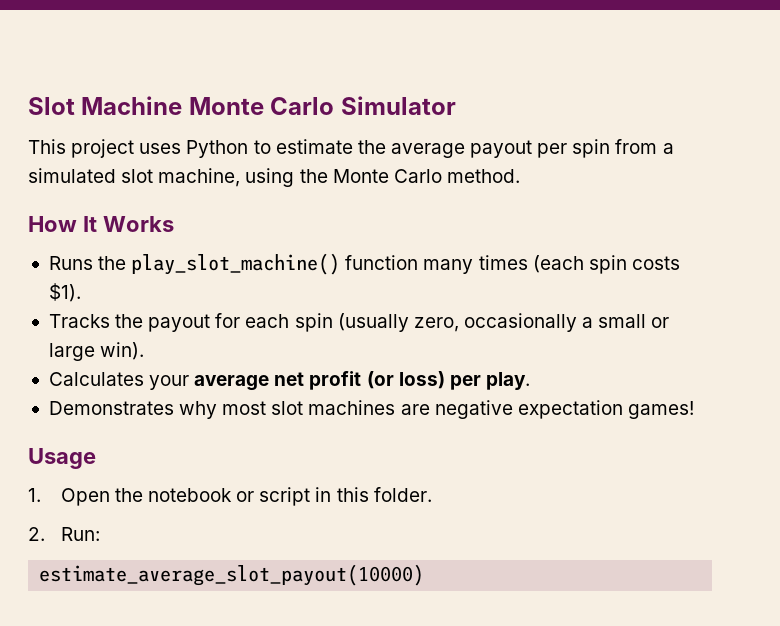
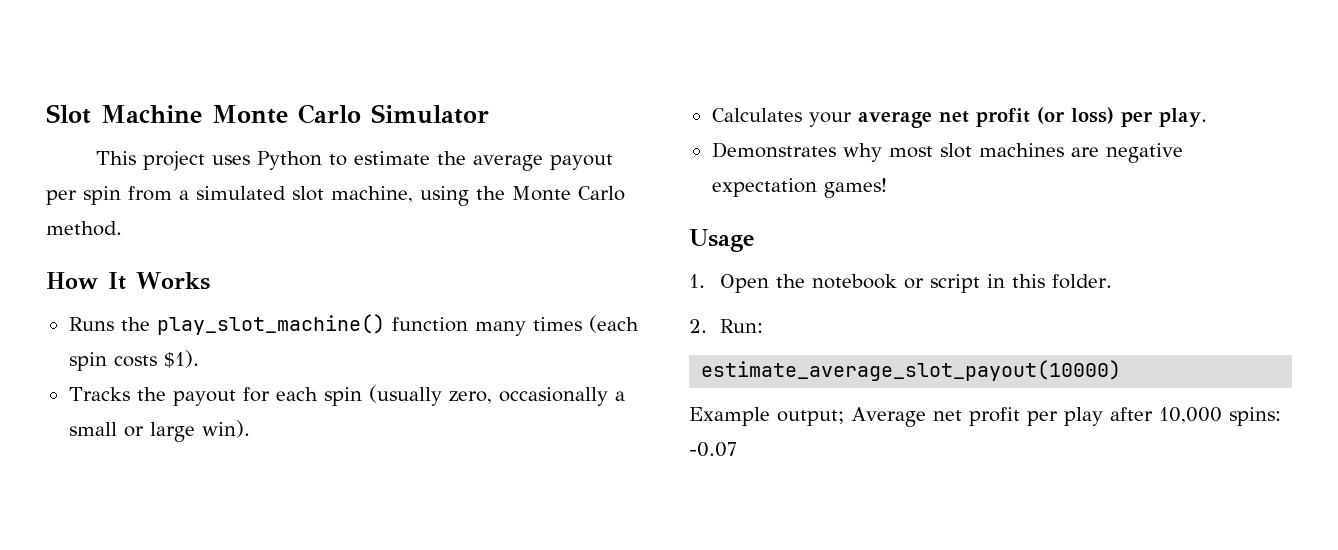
(425, 575) none -> [689,407,1281,427] [689,442,737,457] // Example output; Average net profit per play after 10,000 spins: -0.07

